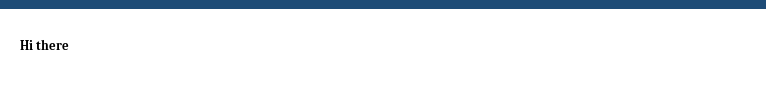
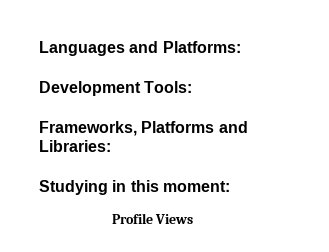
[20,39,70,50] Hi there -> [39,41,241,56] [39,81,193,96] [39,121,248,136] [39,140,111,152] [39,180,230,195] [111,213,194,224] Languages and Platforms: // Development Tools: // Frameworks, Platforms and Libraries: // Studying in this moment: // Profile Views

